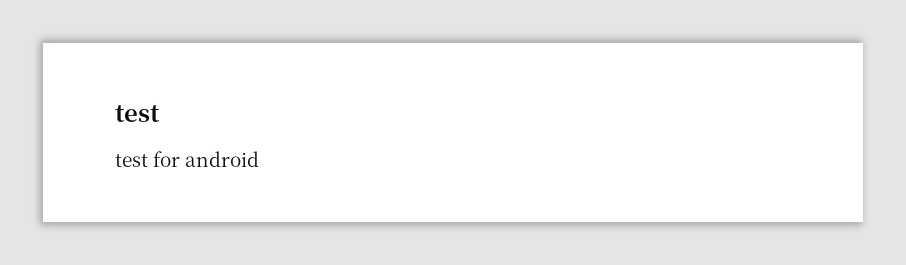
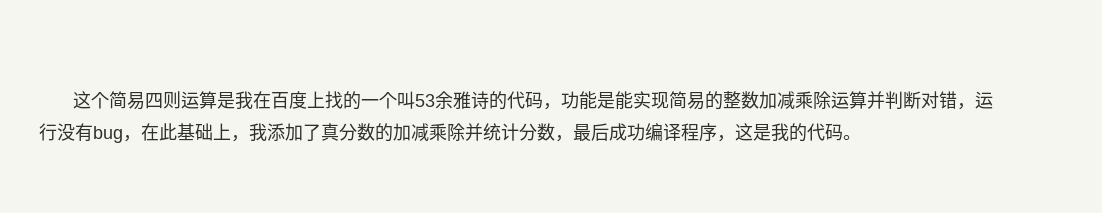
[115,105,160,122] [115,151,260,167] test // test for android -> [72,91,993,110] [39,123,861,143] 这个简易四则运算是我在百度上找的一个叫53余雅诗的代码，功能是能实现简易的整数加减乘除运算并判断对错，运行没有bug，在此基础上，我添加了真分数的加减乘除并统计分数，最后成功编译程序，这是我的代码。

